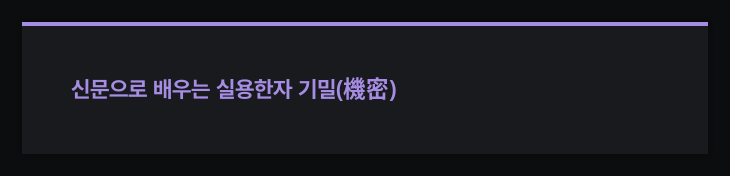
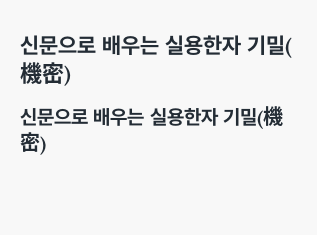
[71,77,397,101] 신문으로 배우는 실용한자 기밀(機密) -> [20,35,292,58] [20,62,71,86] [20,106,284,129] [20,132,46,155] 신문으로 배우는 실용한자 기밀(機密) // 신문으로 배우는 실용한자 기밀(機密)

